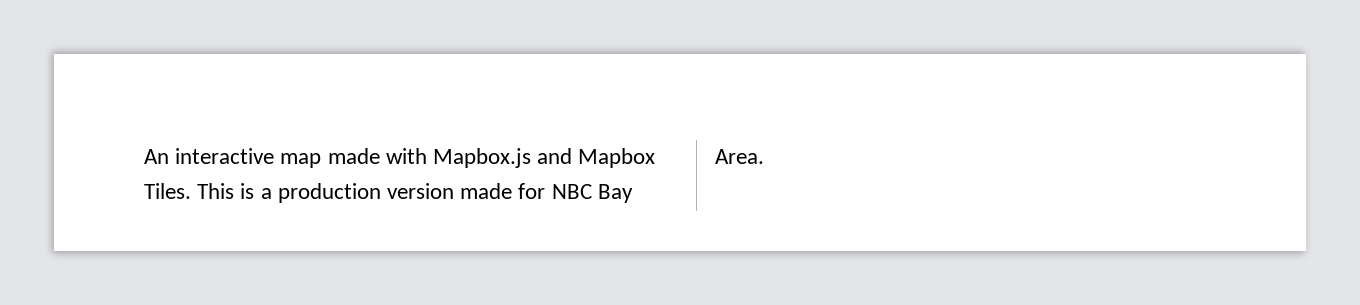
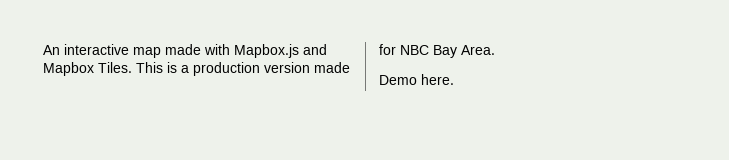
(764, 156) none -> [379,74,454,85] // Demo here.

